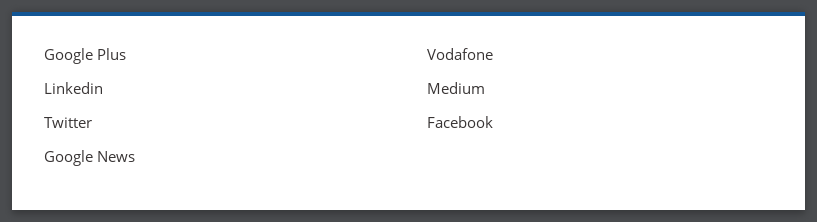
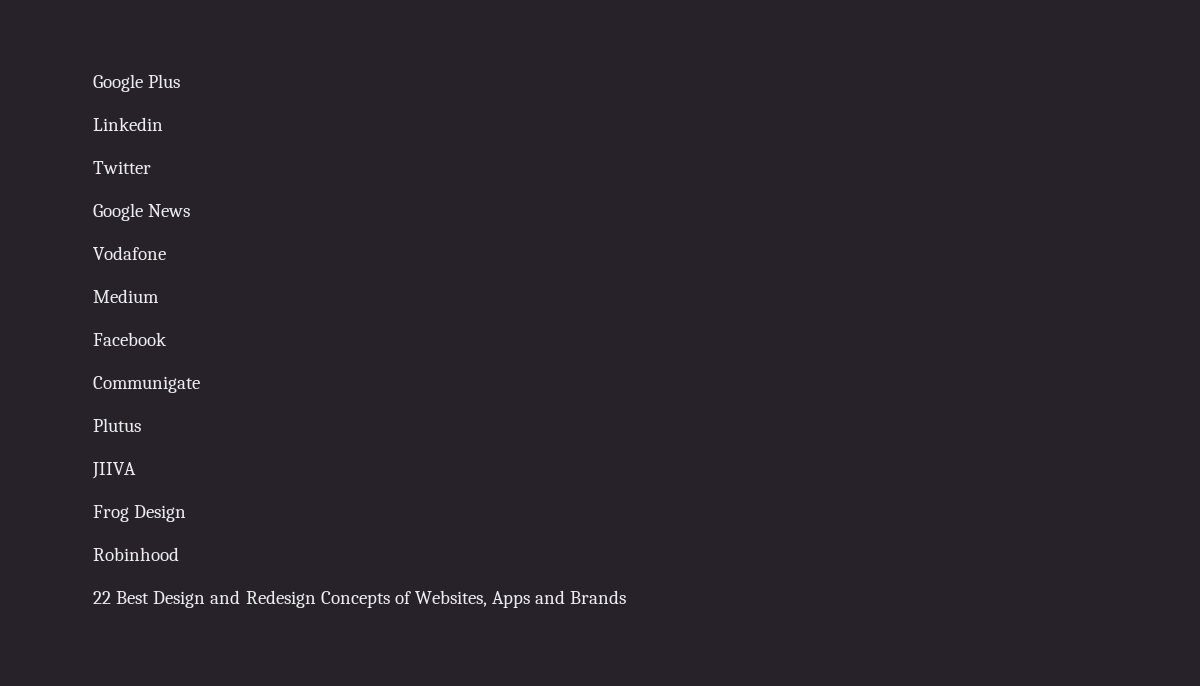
(493, 122) none -> [93,376,200,393] [93,418,141,432] [92,462,136,479] [93,505,187,522] [93,547,179,561] [93,590,627,608] // Communigate // Plutus // JIIVA // Frog Design // Robinhood // 22 Best Design and Redesign Concepts of Websites, Apps and Brands

